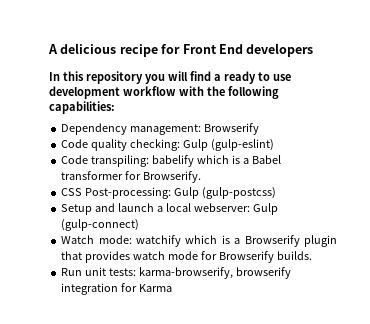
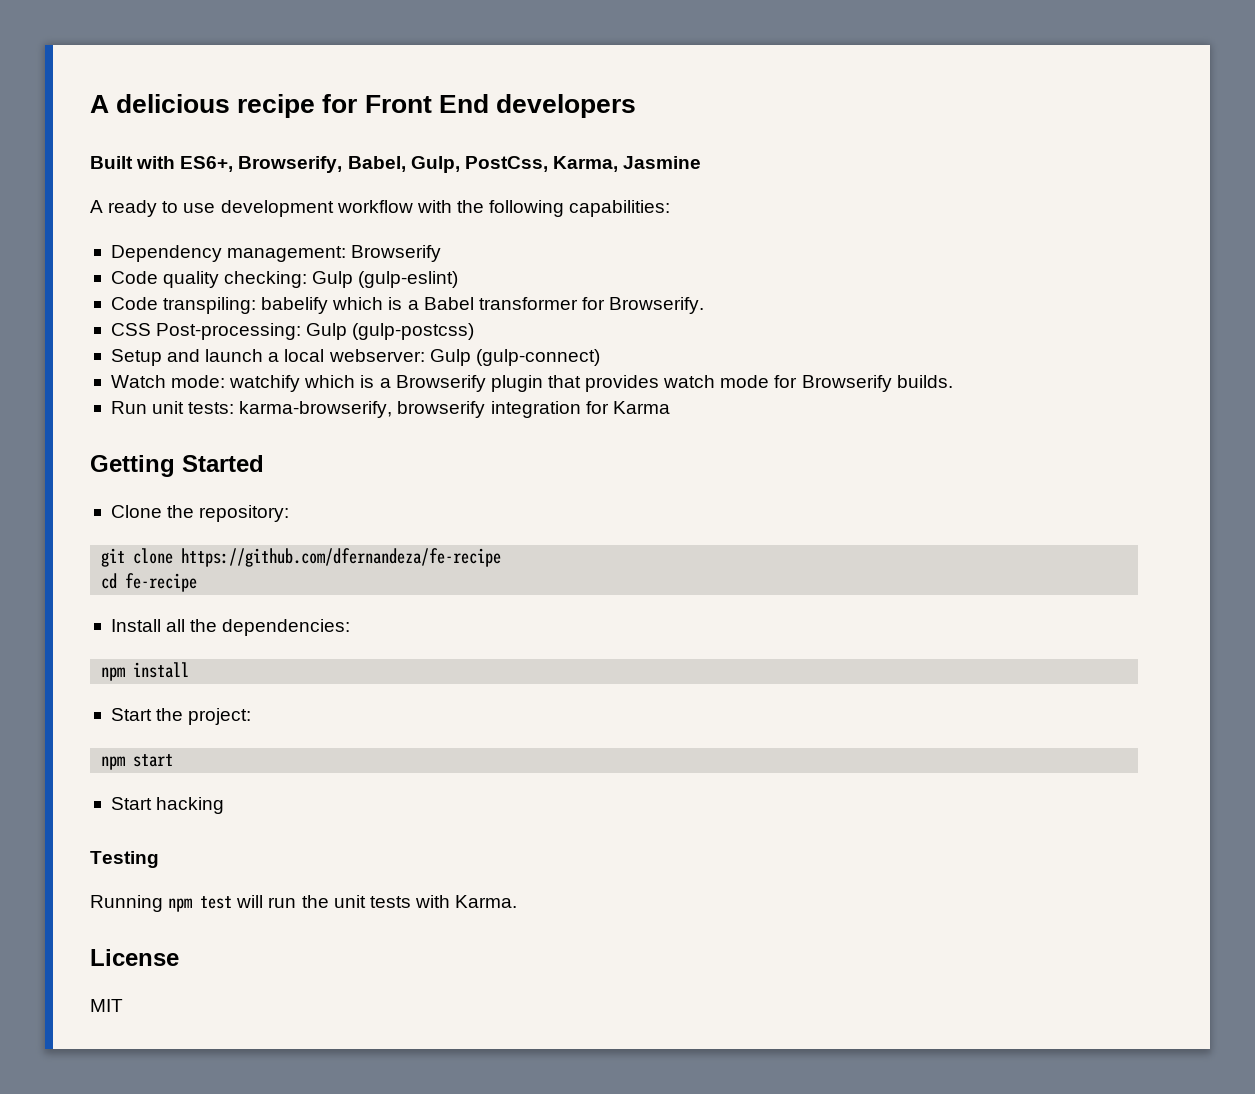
[49,71,221,84] In this repository you will find a -> [90,156,702,173] [90,200,103,213] Built with ES6+, Browserify, Babel, Gulp, PostCss, Karma, Jasmine // A
(173, 288) none -> [90,455,264,477] [110,505,290,522] [101,548,502,567] [101,573,198,592] [110,619,351,636] [101,662,190,681] [110,708,252,725] [101,754,174,770] [110,797,225,814] [90,851,159,868] [90,895,518,912] [90,949,179,966] [90,999,123,1012] // Getting Started // Clone the repository: // git clone https://github.com/dfernandeza/fe-recipe // cd fe-recipe // Install all the dependencies: // npm install // Start the project: // npm start // Start hacking // Testing // Running npm test will run the unit tests with Karma. // License // MIT

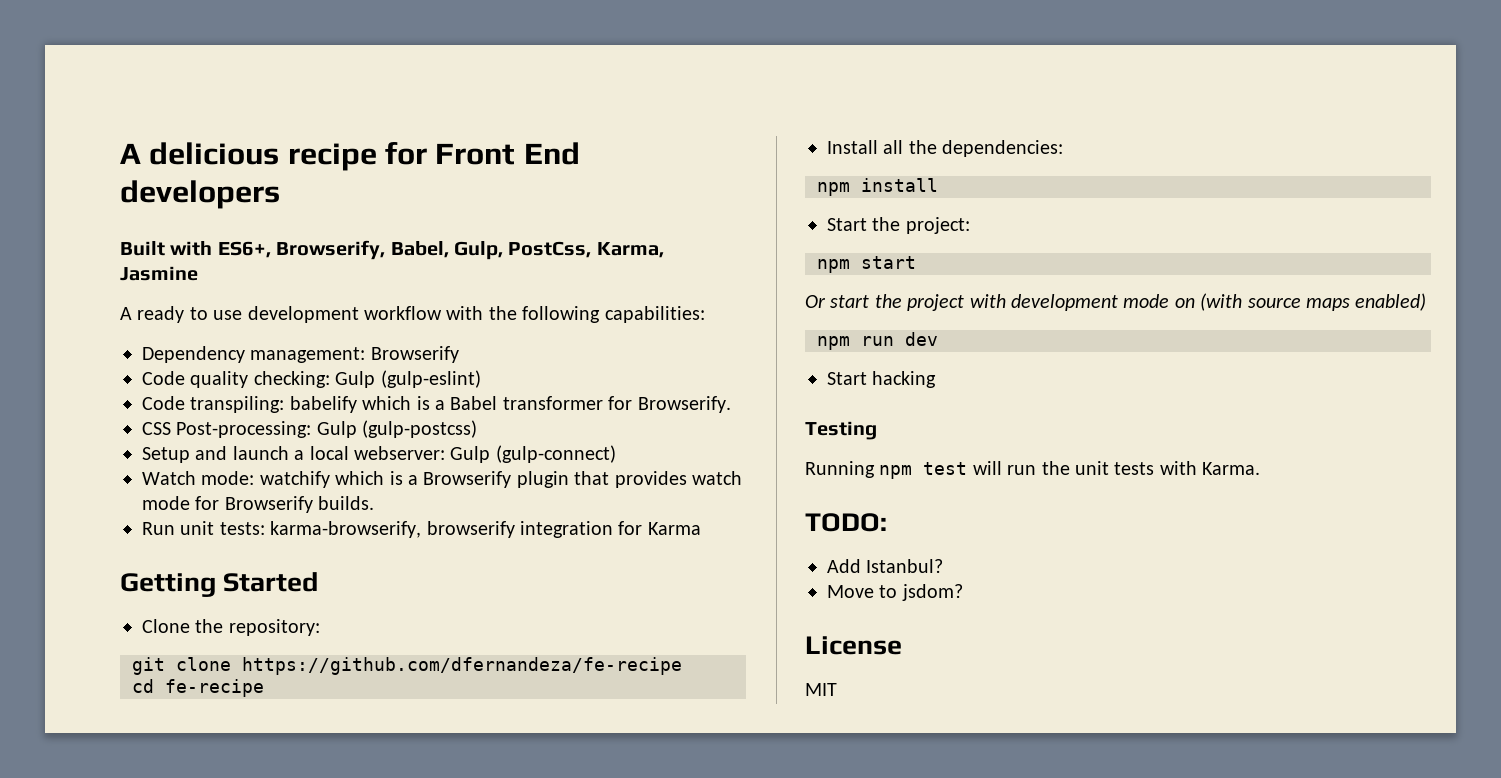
(174, 760) none -> [805,293,1427,311] [817,332,938,350] // Or start the project with development mode on (with source maps enabled) // npm run dev
(518, 901) none -> [805,513,887,532] [827,559,944,573] [827,584,963,601] // TODO: // Add Istanbul? // Move to jsdom?

